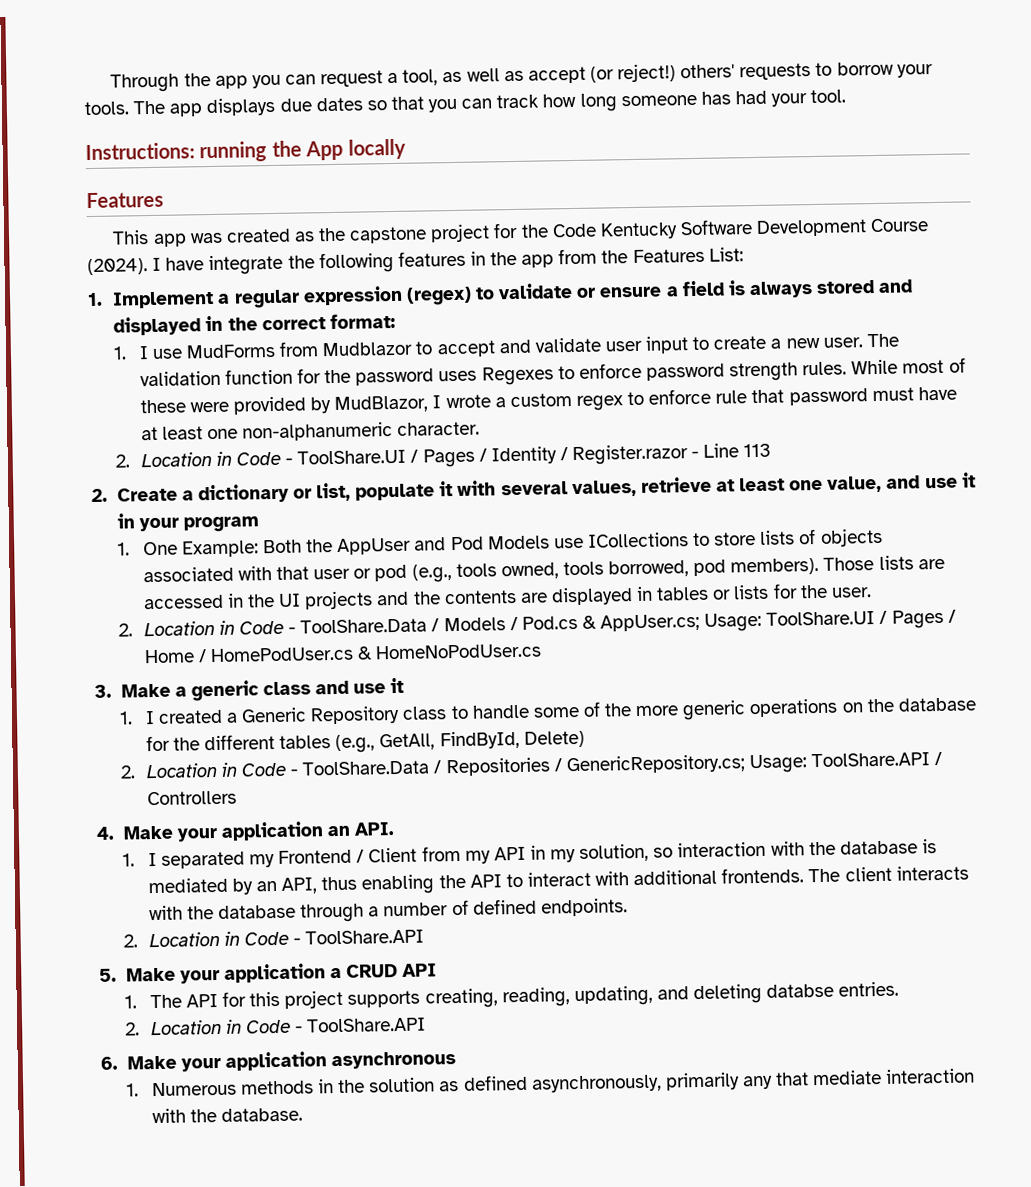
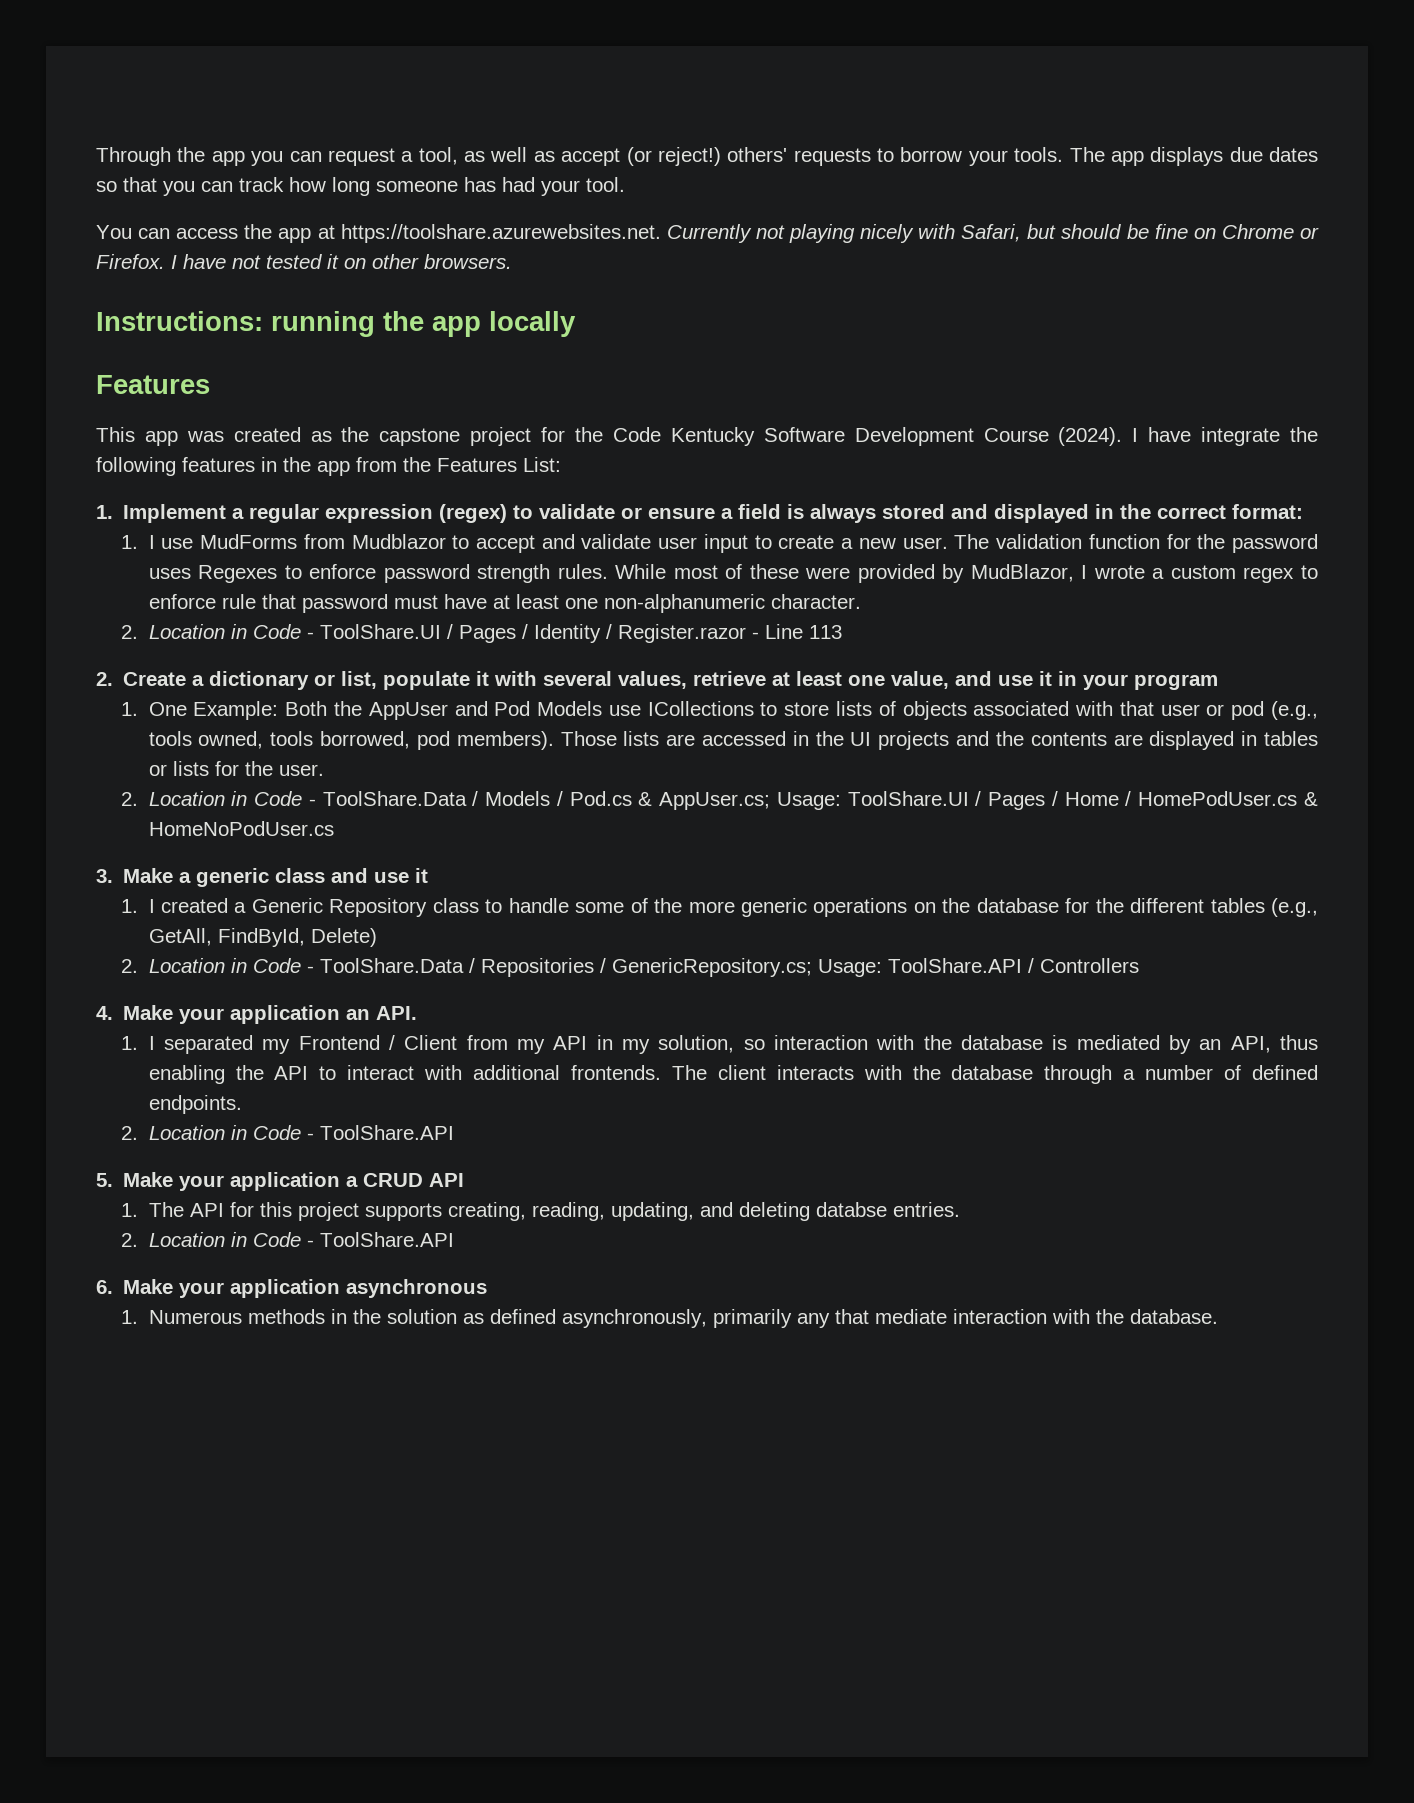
(847, 96) none -> [96,224,1319,243] [96,254,512,269] // You can access the app at https://toolshare.azurewebsites.net. Currently not playing nicely with Safari, but should be fine on Chrome or Firefox. I have not tested it on other browsers.
[305,140,344,161] App -> [432,316,481,337] app

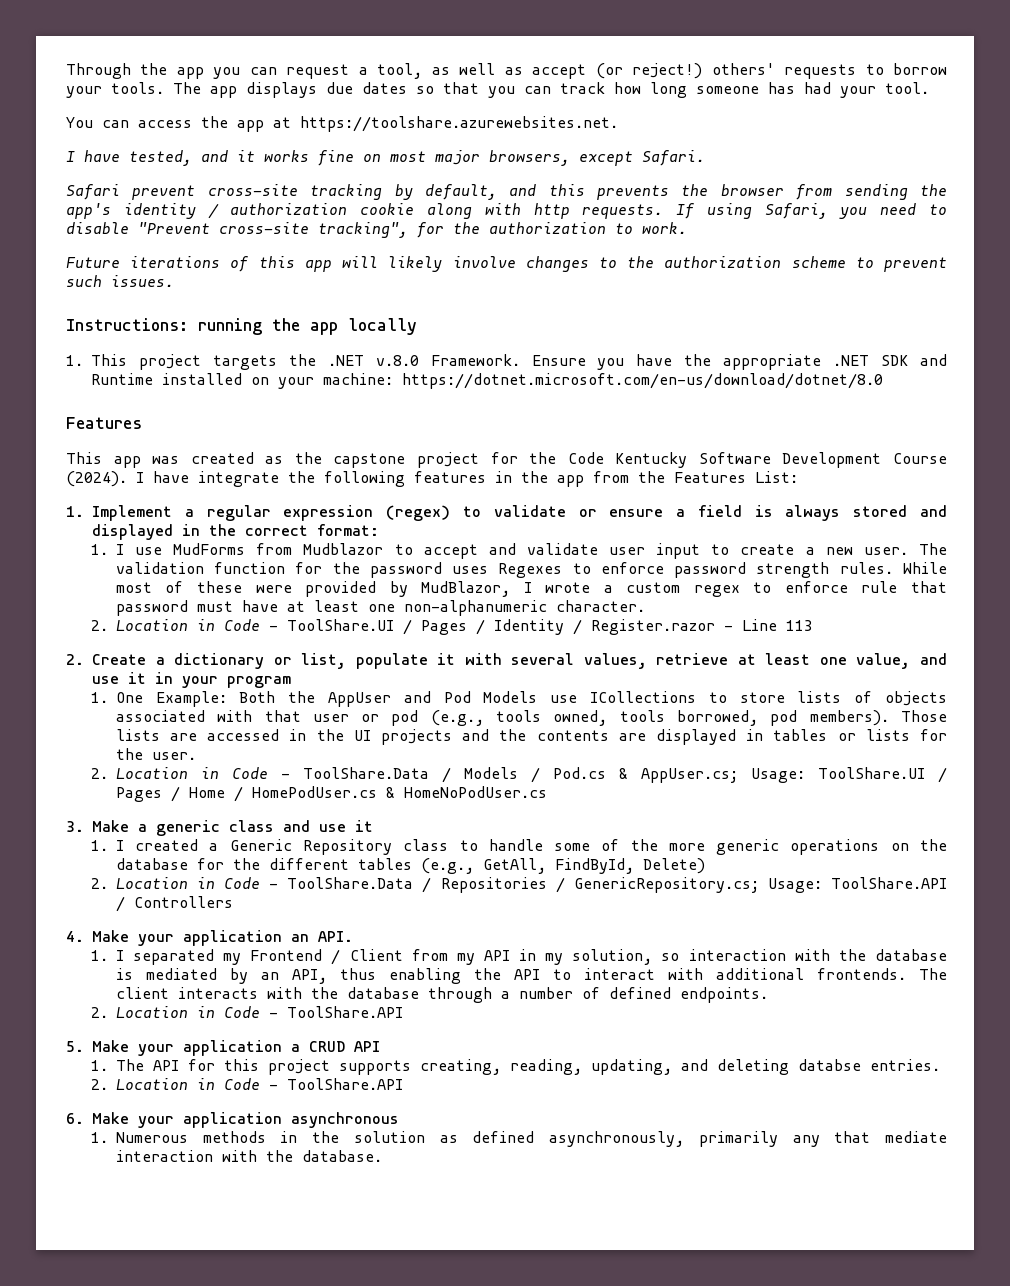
[666,224,1319,243] [96,254,512,269] Currently not playing nicely with Safari, but should be fine on Chrome or Firefox. I have not tested it on other browsers. -> [66,150,705,166] [66,184,947,200] [66,203,948,219] [66,222,687,238] [66,256,947,272] [66,275,174,287] // I have tested, and it works fine on most major browsers, except Safari. // Safari prevent cross-site tracking by default, and this prevents the browser from sending the app's identity / authorization cookie along with http requests. If using Safari, you need to disable "Prevent cross-site tracking", for the authorization to work. // Future iterations of this app will likely involve changes to the authorization scheme to prevent such issues.
(576, 324) none -> [66,354,948,370] [91,373,883,389] // 1. This project targets the .NET v.8.0 Framework. Ensure you have the appropriate .NET SDK and Runtime installed on your machine: https://dotnet.microsoft.com/en-us/download/dotnet/8.0

